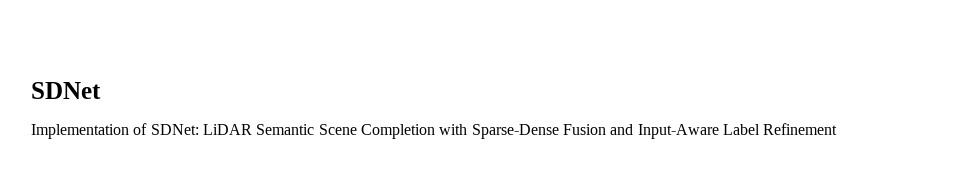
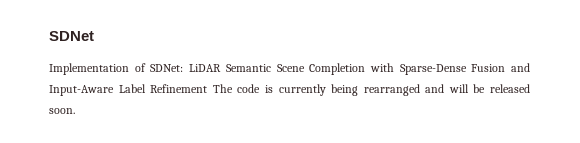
(838, 129) none -> [212,84,530,96] [49,108,75,114] The code is currently being rearranged and will be released soon.

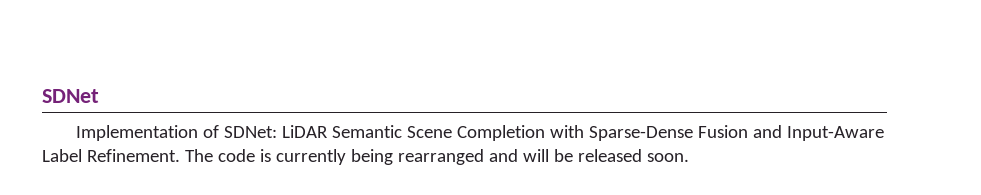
[150,84,208,93] Refinement -> [86,149,180,162] Refinement.

